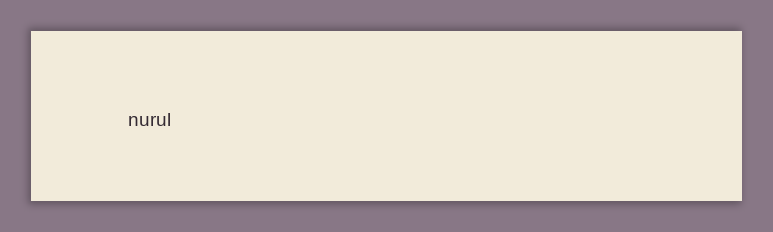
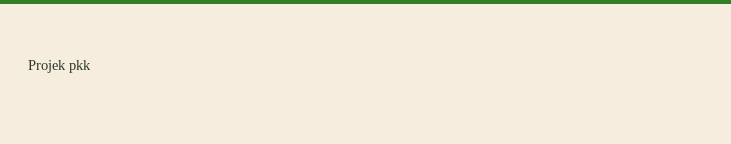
[128,113,171,126] nurul -> [28,60,91,73] Projek pkk

